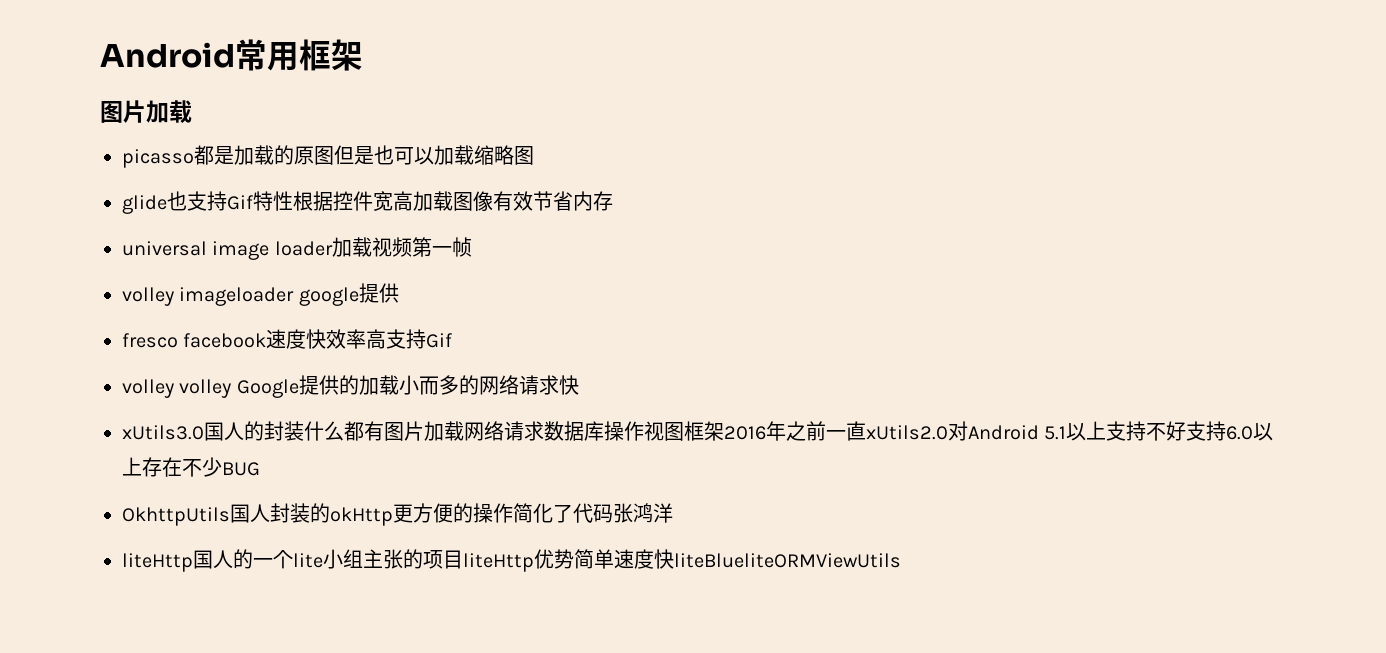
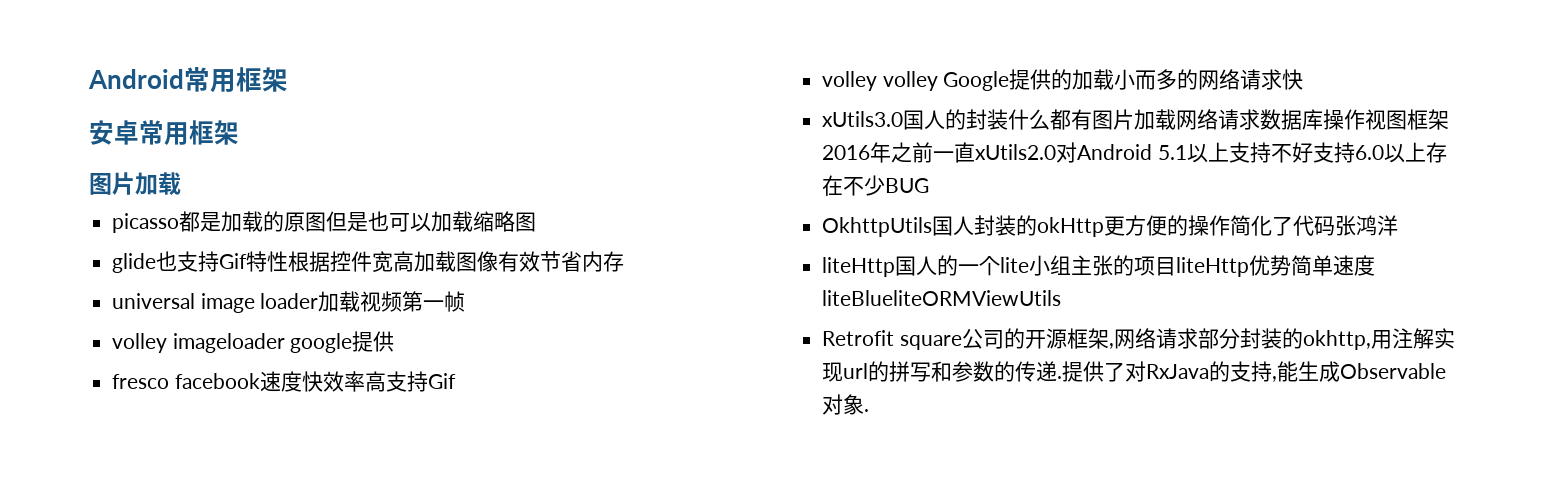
(363, 55) none -> [89,120,239,145] // 安卓常用框架
[654,549,674,569] 快 -> (1376, 265) none
(901, 560) none -> [822,328,1455,350] [822,361,1447,382] [822,394,870,415] // Retrofit square公司的开源框架,网络请求部分封装的okhttp,用注解实现url的拼写和参数的传递.提供了对RxJava的支持,能生成Observable对象.

